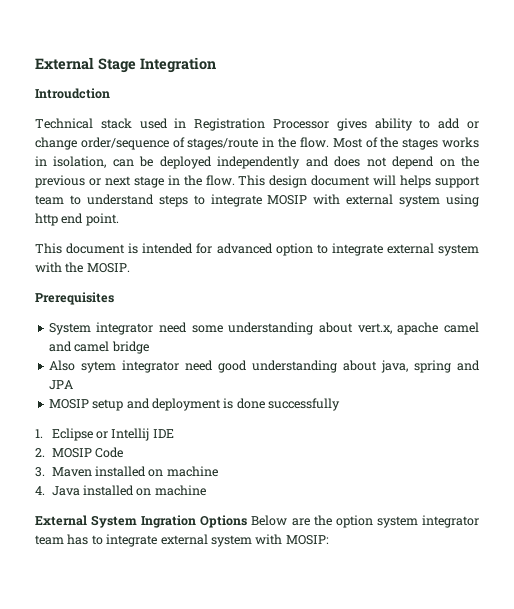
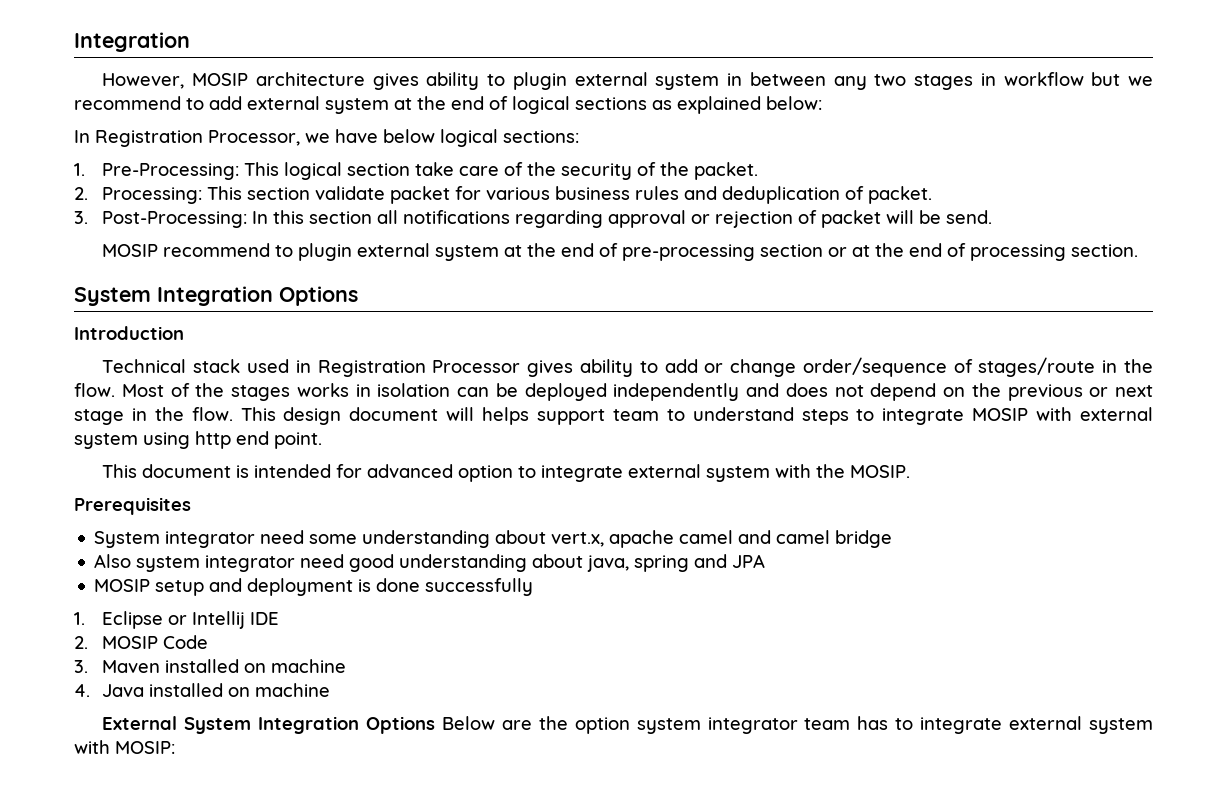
[35,57,136,73] External Stage -> (74, 42) none
[35,88,110,99] Introudction -> [102,72,1153,90] [74,96,822,114] [74,129,579,147] [74,162,759,180] [74,186,933,204] [74,210,993,228] [102,243,1139,261] [74,286,358,306] [74,326,184,340] However, MOSIP architecture gives ability to plugin external system in between any two stages in workflow but we recommend to add external system at the end of logical sections as explained below: // In Registration Processor, we have below logical sections: // 1. Pre-Processing: This logical section take care of the security of the packet. // 2. Processing: This section validate packet for various business rules and deduplication of packet. // 3. Post-Processing: In this section all notifications regarding approval or rejection of packet will be send. // MOSIP recommend to plugin external system at the end of pre-processing section or at the end of processing section. // System Integration Options // Introduction
[53,156,107,168] isolation, -> [377,383,451,397] isolation
[80,361,116,373] sytem -> [136,556,201,572] system
[141,515,197,528] Ingration -> [258,716,360,734] Integration

